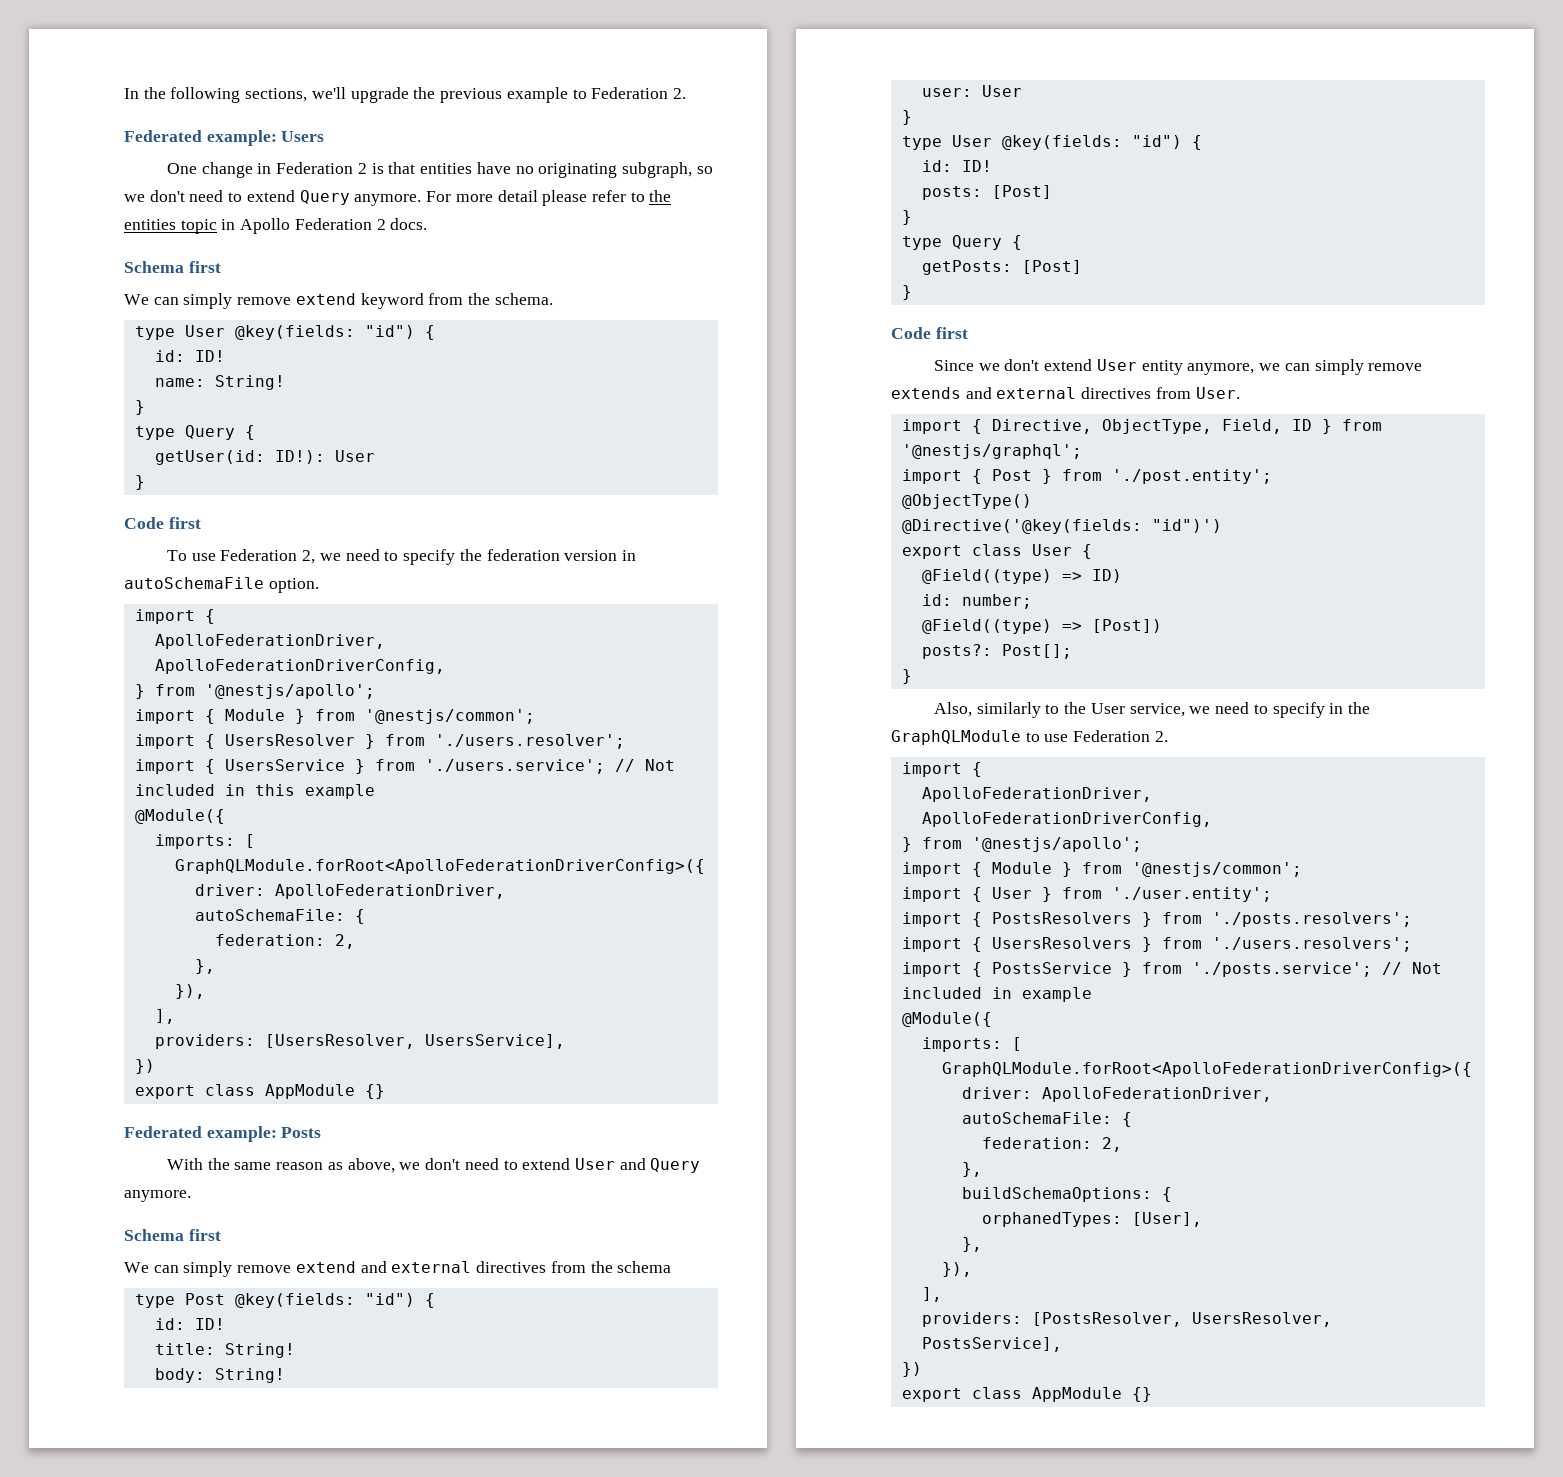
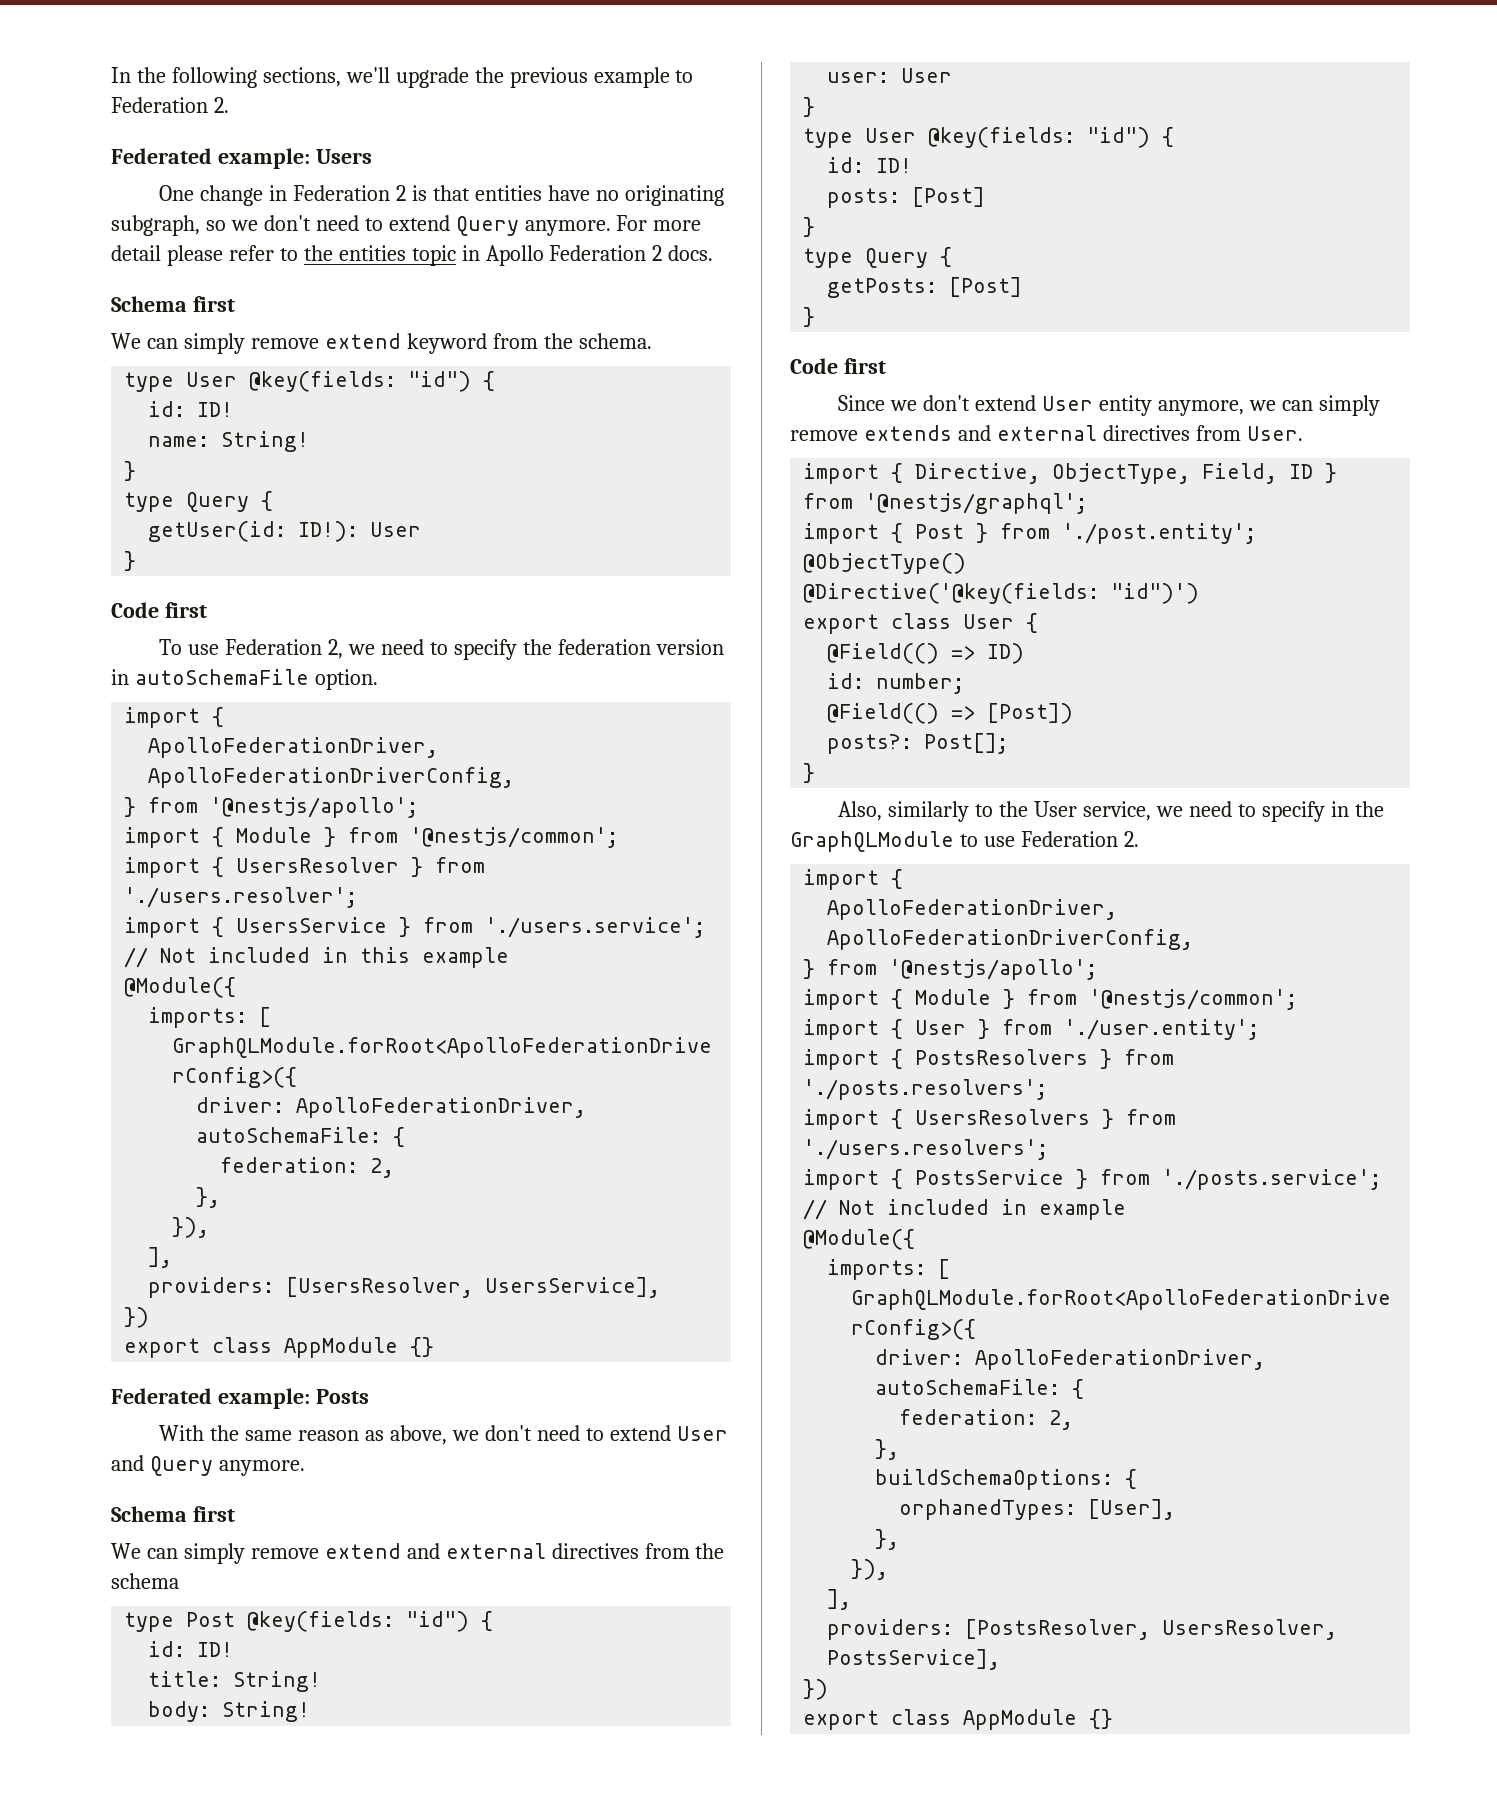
[921,569,1052,584] @Field((type) -> [827,643,940,664] @Field(()
[921,619,1052,634] @Field((type) -> [827,703,940,724] @Field(()

